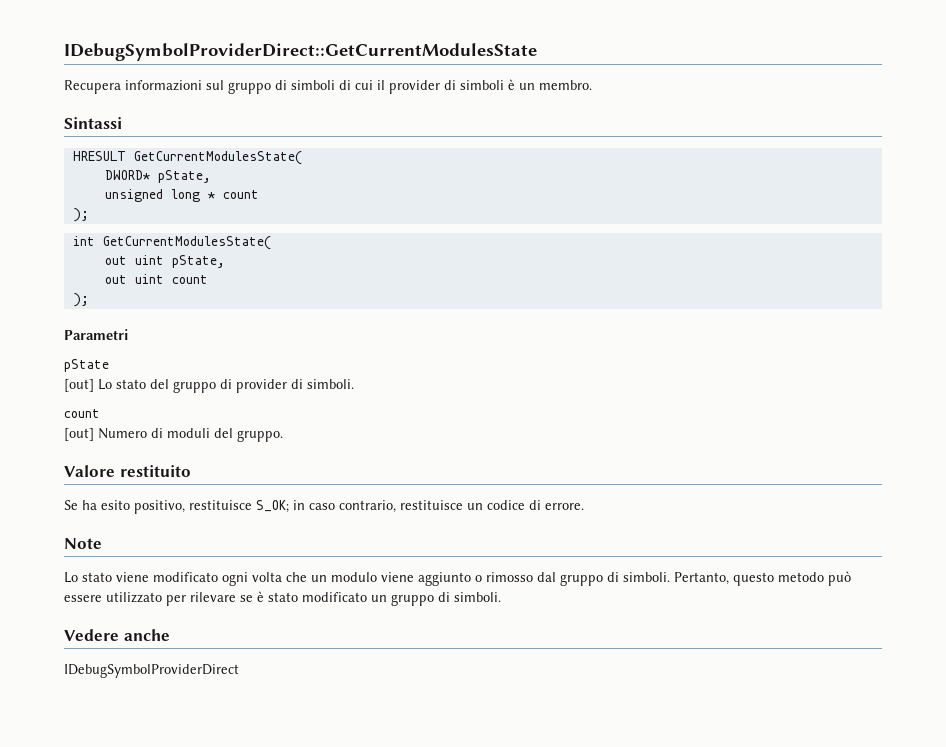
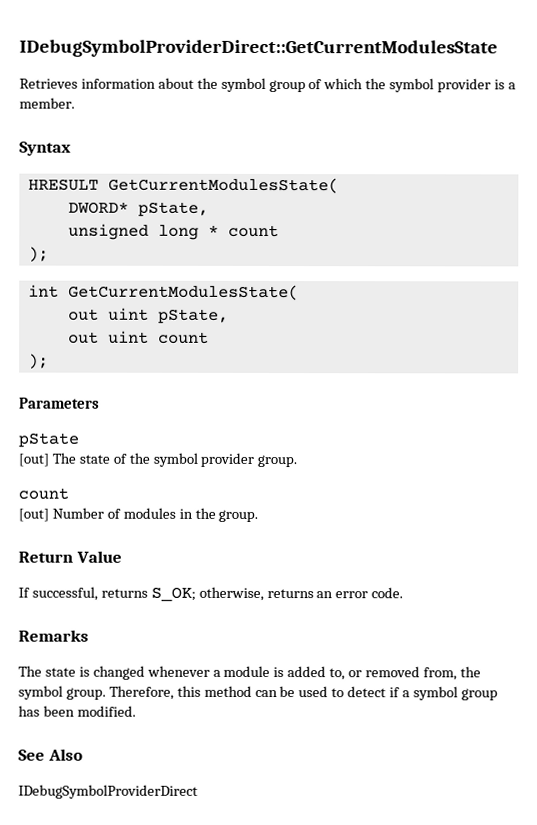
[64,79,592,94] [64,117,122,129] Recupera informazioni sul gruppo di simboli di cui il provider di simboli è un membro. // Sintassi -> [19,77,516,93] [19,97,75,109] [19,141,71,156] Retrieves information about the symbol group of which the symbol provider is a member. // Syntax
[64,329,129,340] Parametri -> [19,397,100,409] Parameters
[98,379,354,393] [64,409,100,418] [64,428,283,442] [64,465,191,477] [64,500,584,514] [64,538,102,549] [64,571,851,586] [64,591,501,606] [64,629,170,641] Lo stato del gruppo di provider di simboli. // count // [out] Numero di moduli del gruppo. // Valore restituito // Se ha esito positivo, restituisce S_OK; in caso contrario, restituisce un codice di errore. // Note // Lo stato viene modificato ogni volta che un modulo viene aggiunto o rimosso dal gruppo di simboli. Pertanto, questo metodo può essere utilizzato per rilevare se è stato modificato un gruppo di simboli. // Vedere anche -> [51,452,298,468] [18,487,69,500] [18,507,259,522] [18,550,122,563] [18,586,404,602] [18,629,89,642] [18,665,481,681] [18,685,498,701] [18,705,136,717] [18,748,83,761] The state of the symbol provider group. // count // [out] Number of modules in the group. // Return Value // If successful, returns S_OK; otherwise, returns an error code. // Remarks // The state is changed whenever a module is added to, or removed from, the symbol group. Therefore, this method can be used to detect if a symbol group has been modified. // See Also

